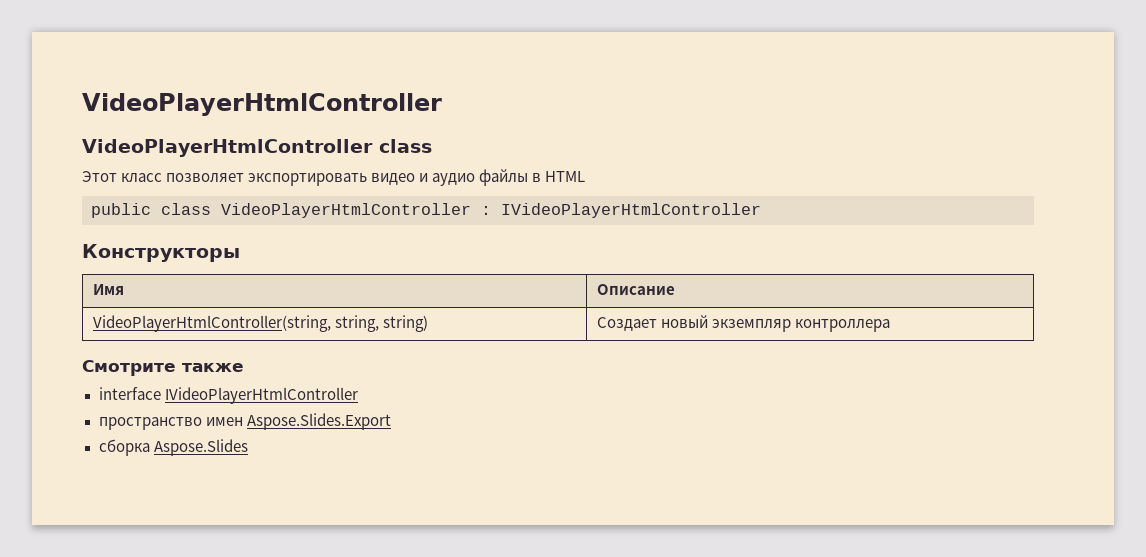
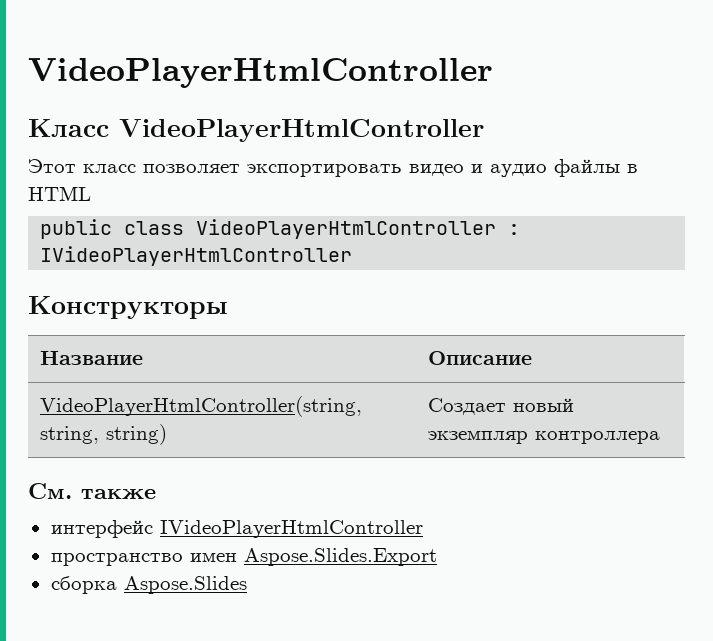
[82,93,442,116] [82,139,432,157] VideoPlayerHtmlController // VideoPlayerHtmlController class -> [28,58,493,88] [28,119,484,142] VideoPlayerHtmlController // Класс VideoPlayerHtmlController
[92,284,124,295] Имя -> [39,350,143,365] Название
[82,360,176,376] Смотрите -> [28,483,72,499] См.
[98,387,161,400] interface -> [50,520,153,538] интерфейс

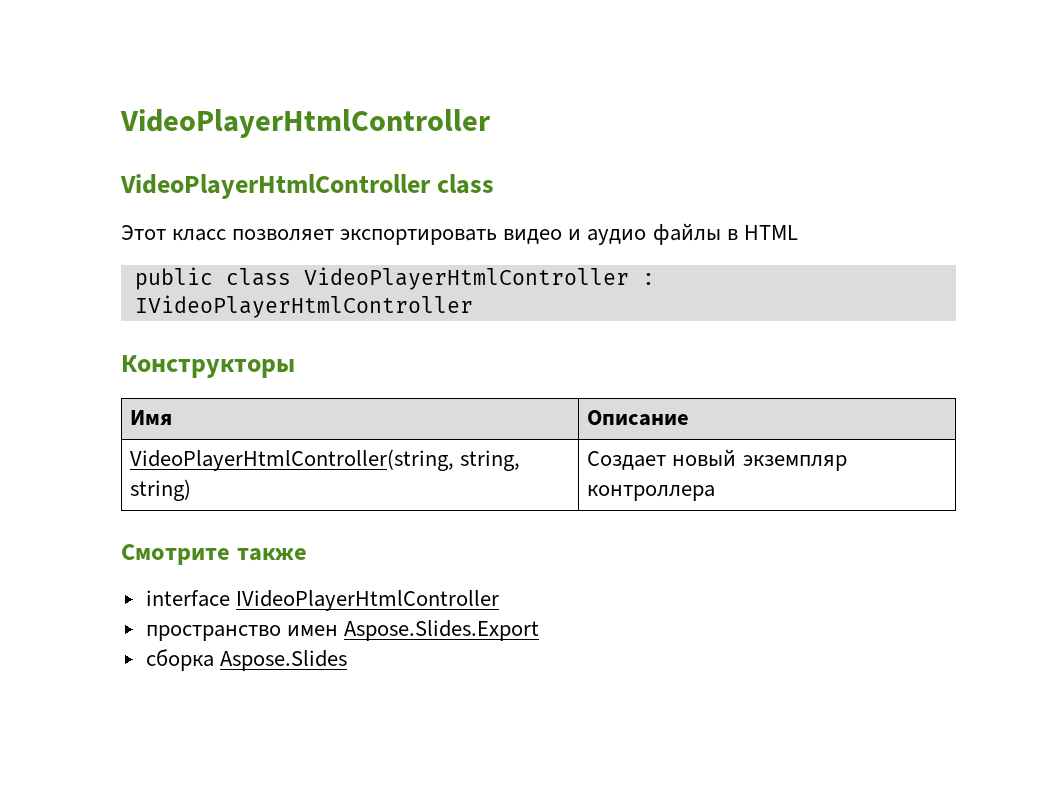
[28,58,493,88] [28,119,484,142] VideoPlayerHtmlController // Класс VideoPlayerHtmlController -> [120,109,491,138] [120,174,495,199] VideoPlayerHtmlController // VideoPlayerHtmlController class
[39,350,143,365] Название -> [130,410,173,425] Имя
[28,483,72,499] См. -> [121,544,230,565] Смотрите
[50,520,153,538] интерфейс -> [145,590,230,607] interface

